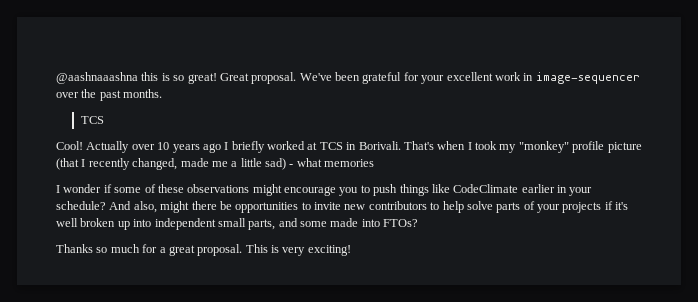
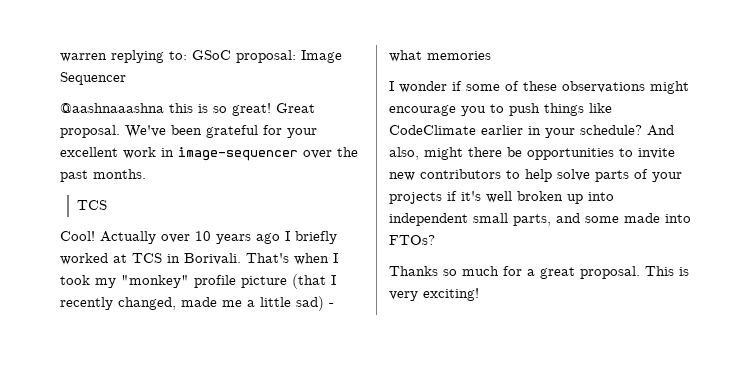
(56, 78) none -> [60,50,342,63] [60,72,126,85] warren replying to: GSoC proposal: Image Sequencer //

